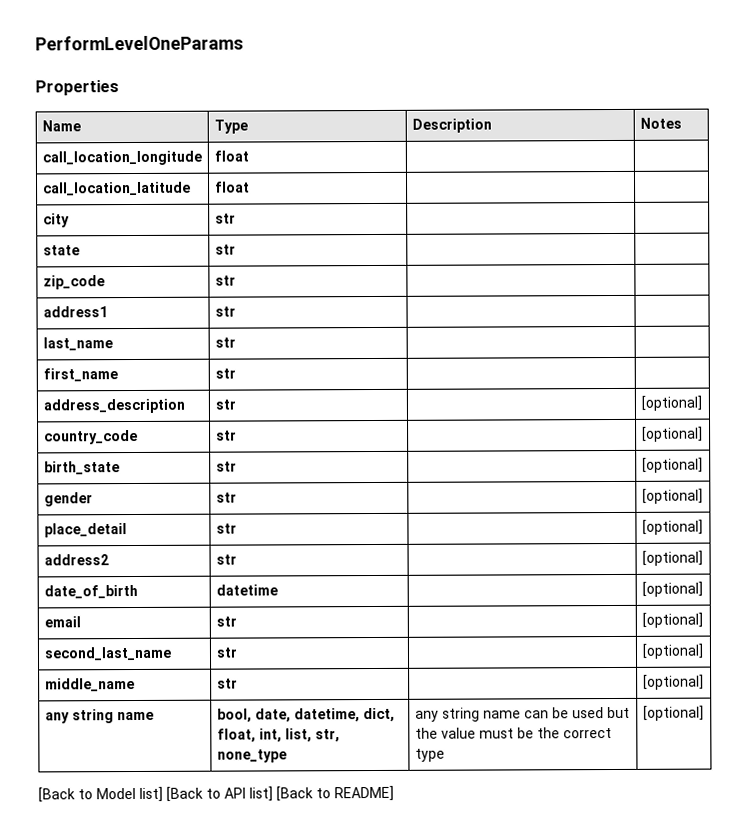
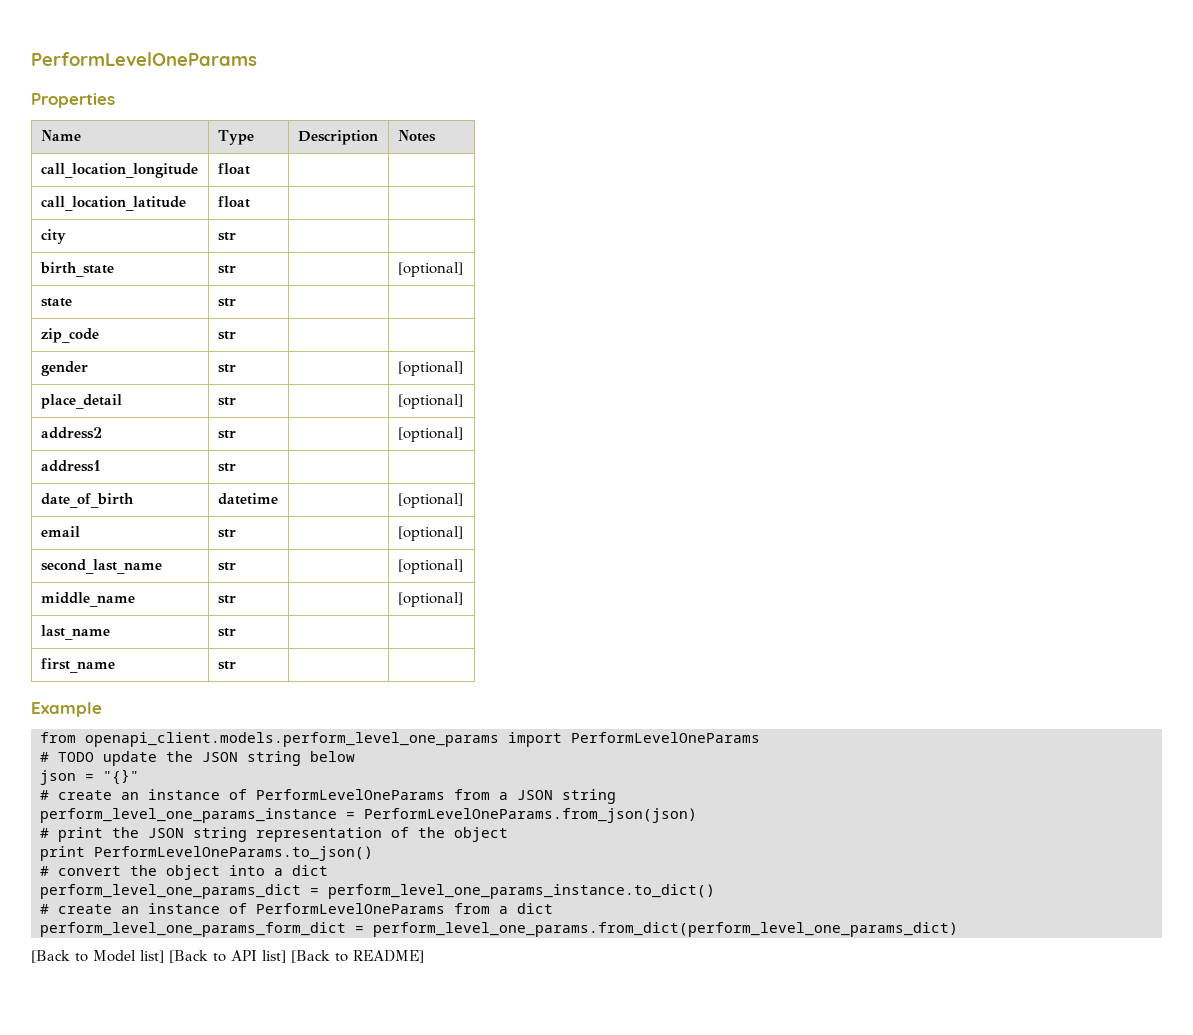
(236, 218) none -> [39,262,114,277] [217,265,236,274] [397,262,463,277] // birth_state | str | | [optional]
[42,306,108,318] [214,306,236,317] [42,337,113,351] [214,337,236,348] [42,368,118,382] [214,368,236,379] [42,398,185,414] [214,399,236,410] [640,395,702,411] [43,429,138,445] [215,430,237,441] [641,426,703,442] [43,461,120,475] [215,461,237,472] [641,457,703,473] // address1 | str | | // last_name | str | | // first_name | str | | // address_description | str | | [optional] // country_code | str | | [optional] // birth_state | str | | [optional] -> (236, 335) none
(703, 558) none -> [40,460,101,472] [217,463,236,472] // address1 | str | |
[44,709,154,724] [216,707,395,723] [216,728,340,743] [216,749,287,763] [414,706,630,722] [414,727,612,739] [414,748,445,762] [642,705,704,721] any string name | bool, date, datetime, dict, float, int, list, str, none_type | any string name can be used but the value must be the correct type | [optional] -> [40,625,110,640] [217,628,236,637] [40,658,115,673] [217,661,236,670] [31,702,102,717] [40,732,760,747] [40,751,355,766] [40,769,139,785] [40,789,616,804] [40,808,697,823] [40,827,508,842] [40,846,373,861] [40,865,328,880] [40,884,715,899] [40,903,553,914] [40,922,958,937] last_name | str | | // first_name | str | | // Example // from openapi_client.models.perform_level_one_params import PerformLevelOneParams // # TODO update the JSON string below // json = "{}" // # create an instance of PerformLevelOneParams from a JSON string // perform_level_one_params_instance = PerformLevelOneParams.from_json(json) // # print the JSON string representation of the object // print PerformLevelOneParams.to_json() // # convert the object into a dict // perform_level_one_params_dict = perform_level_one_params_instance.to_dict() // # create an instance of PerformLevelOneParams from a dict // perform_level_one_params_form_dict = perform_level_one_params.from_dict(perform_level_one_params_dict)

